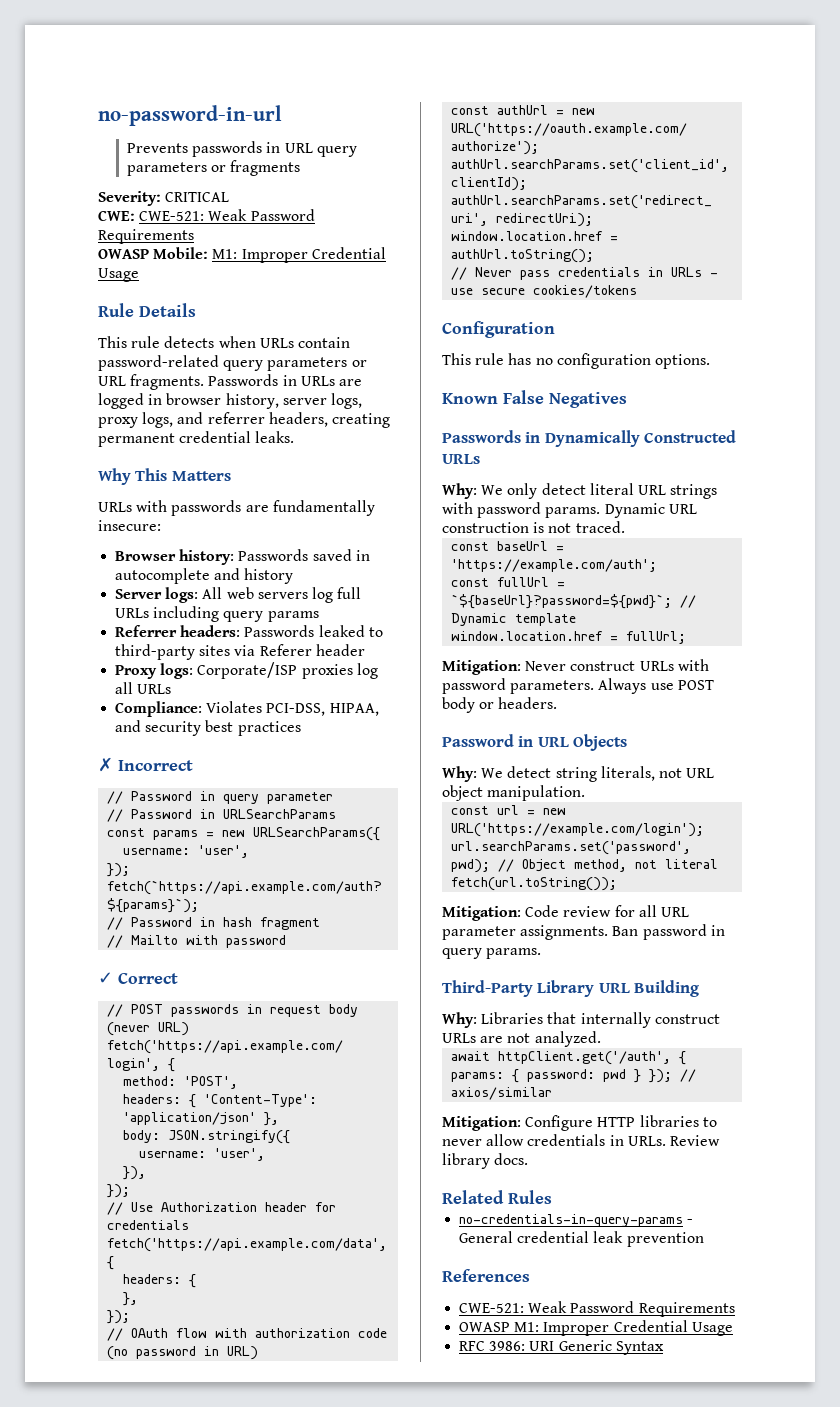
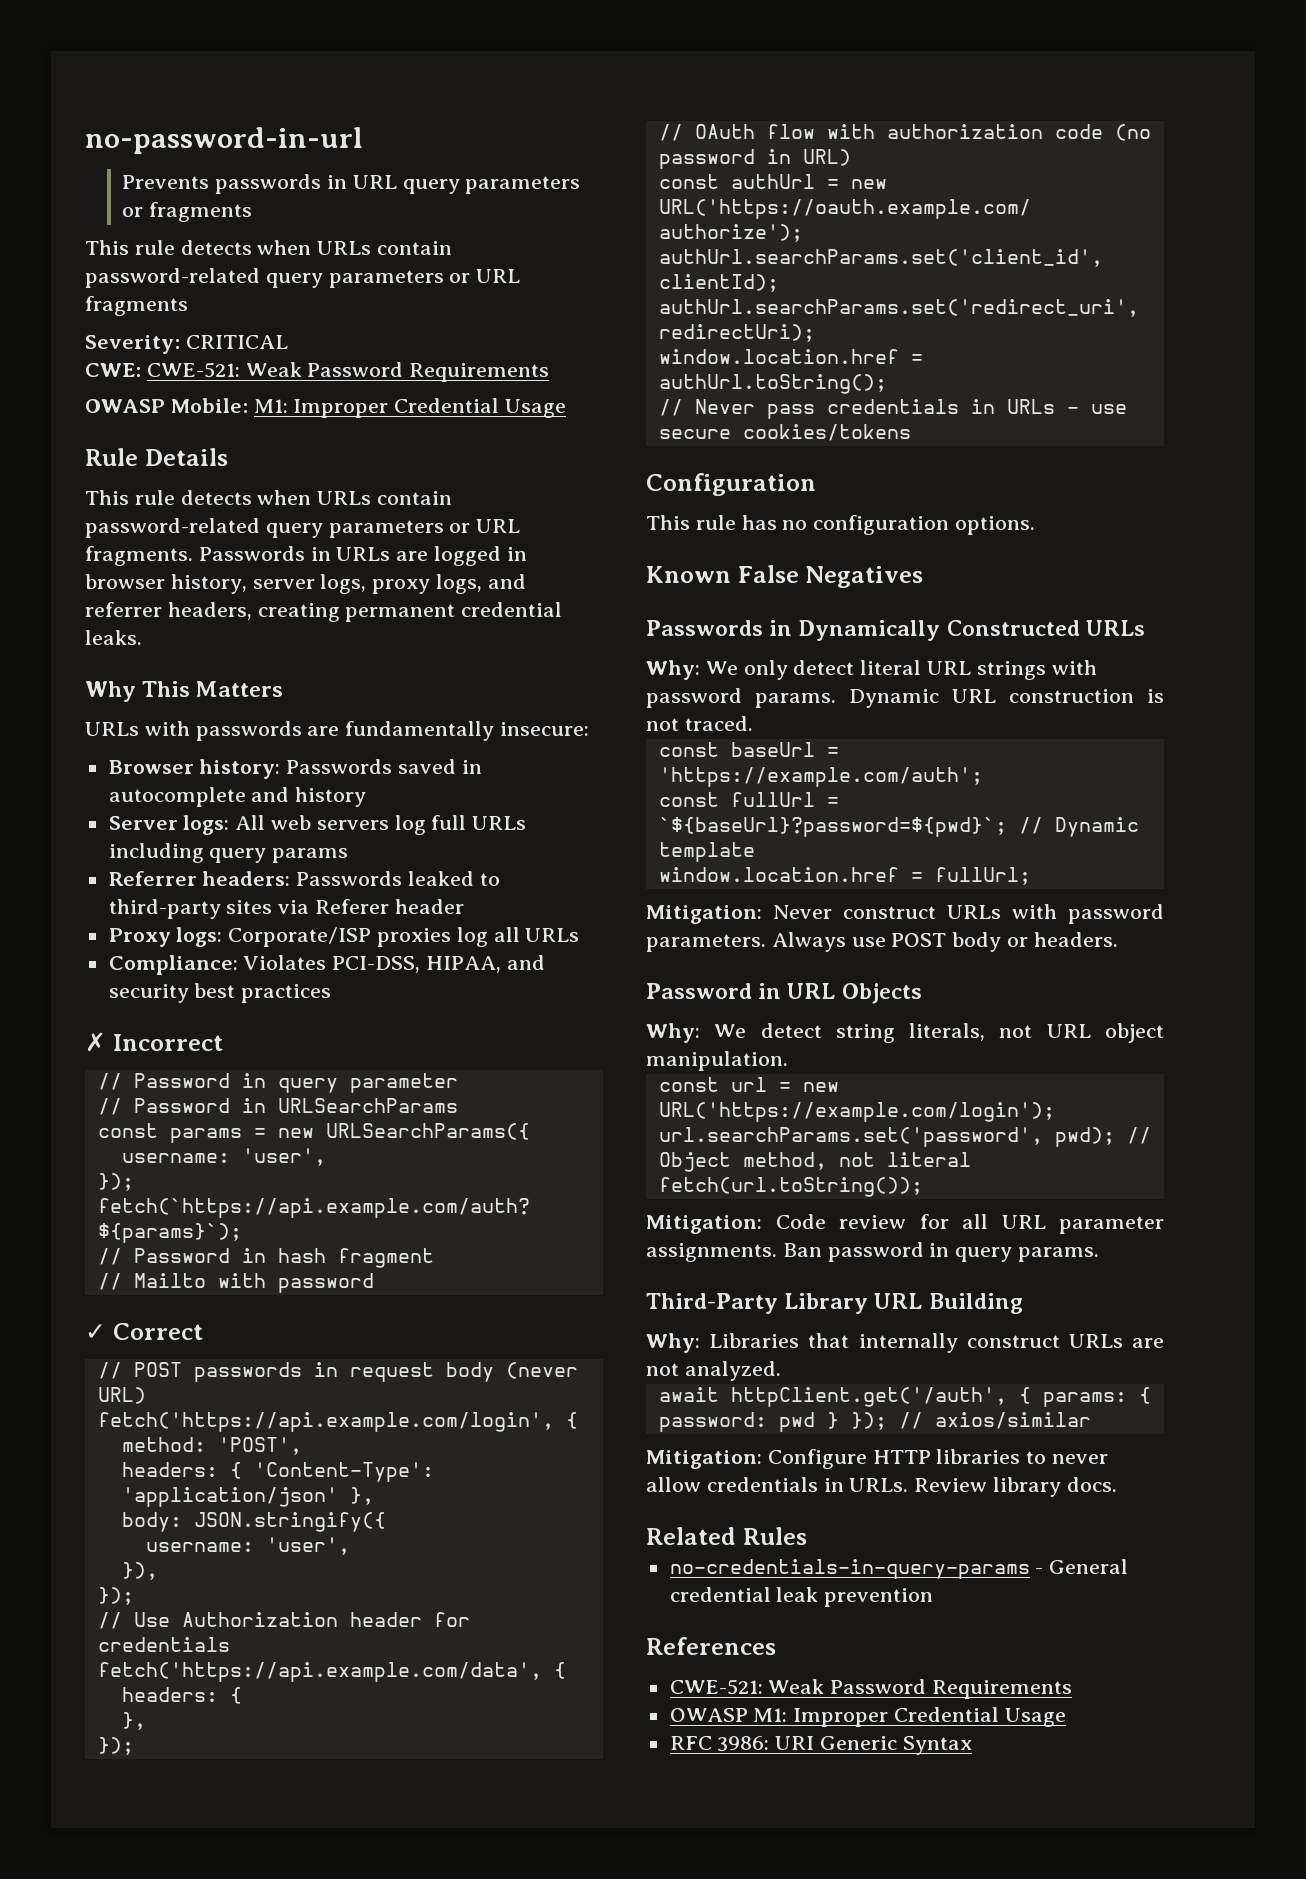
(301, 168) none -> [85,240,453,255] [85,268,521,288] [85,296,188,316] // This rule detects when URLs contain password-related query parameters or URL fragments

